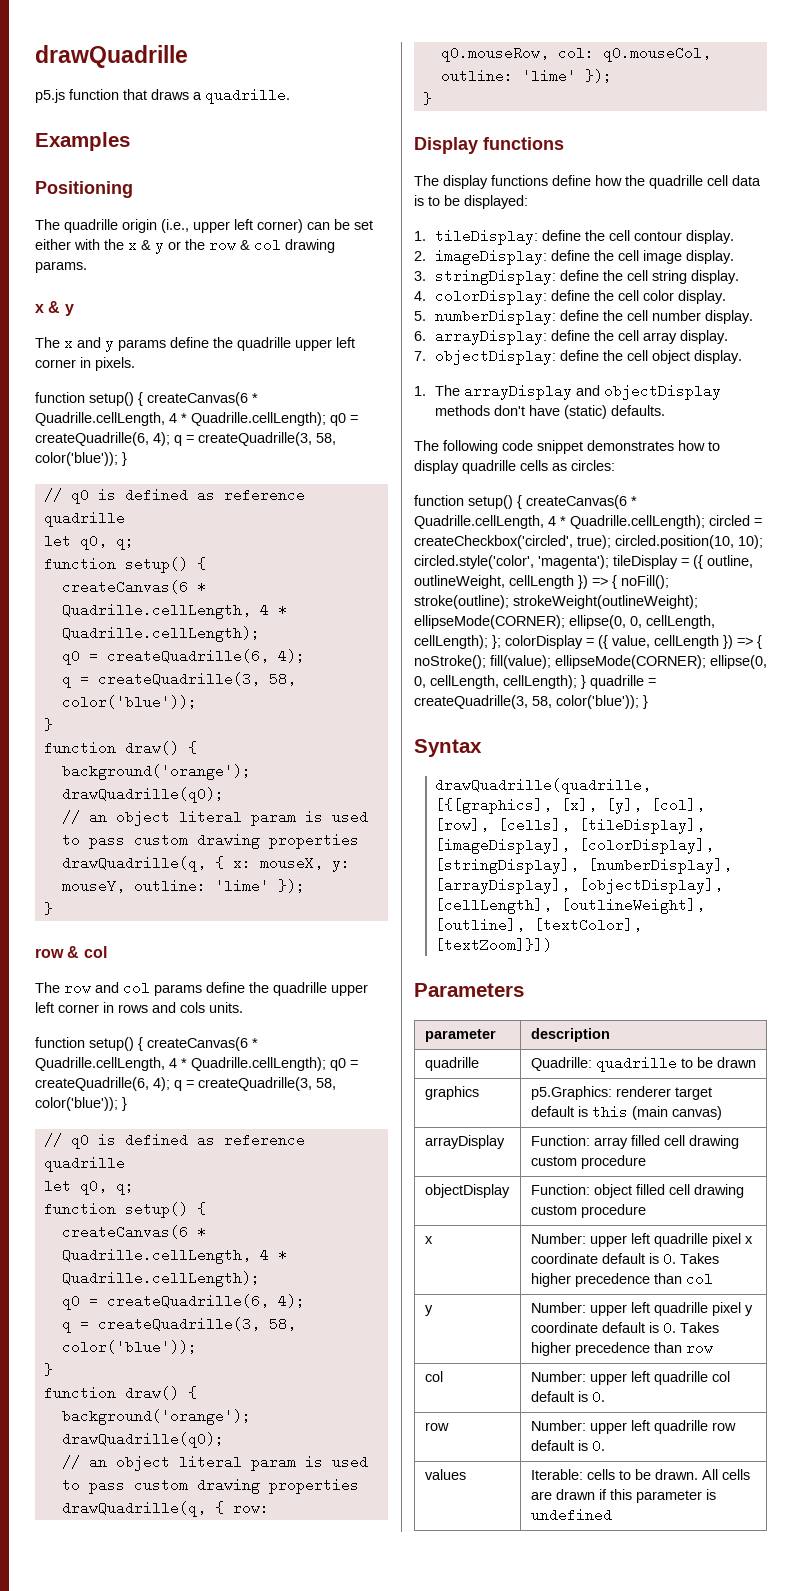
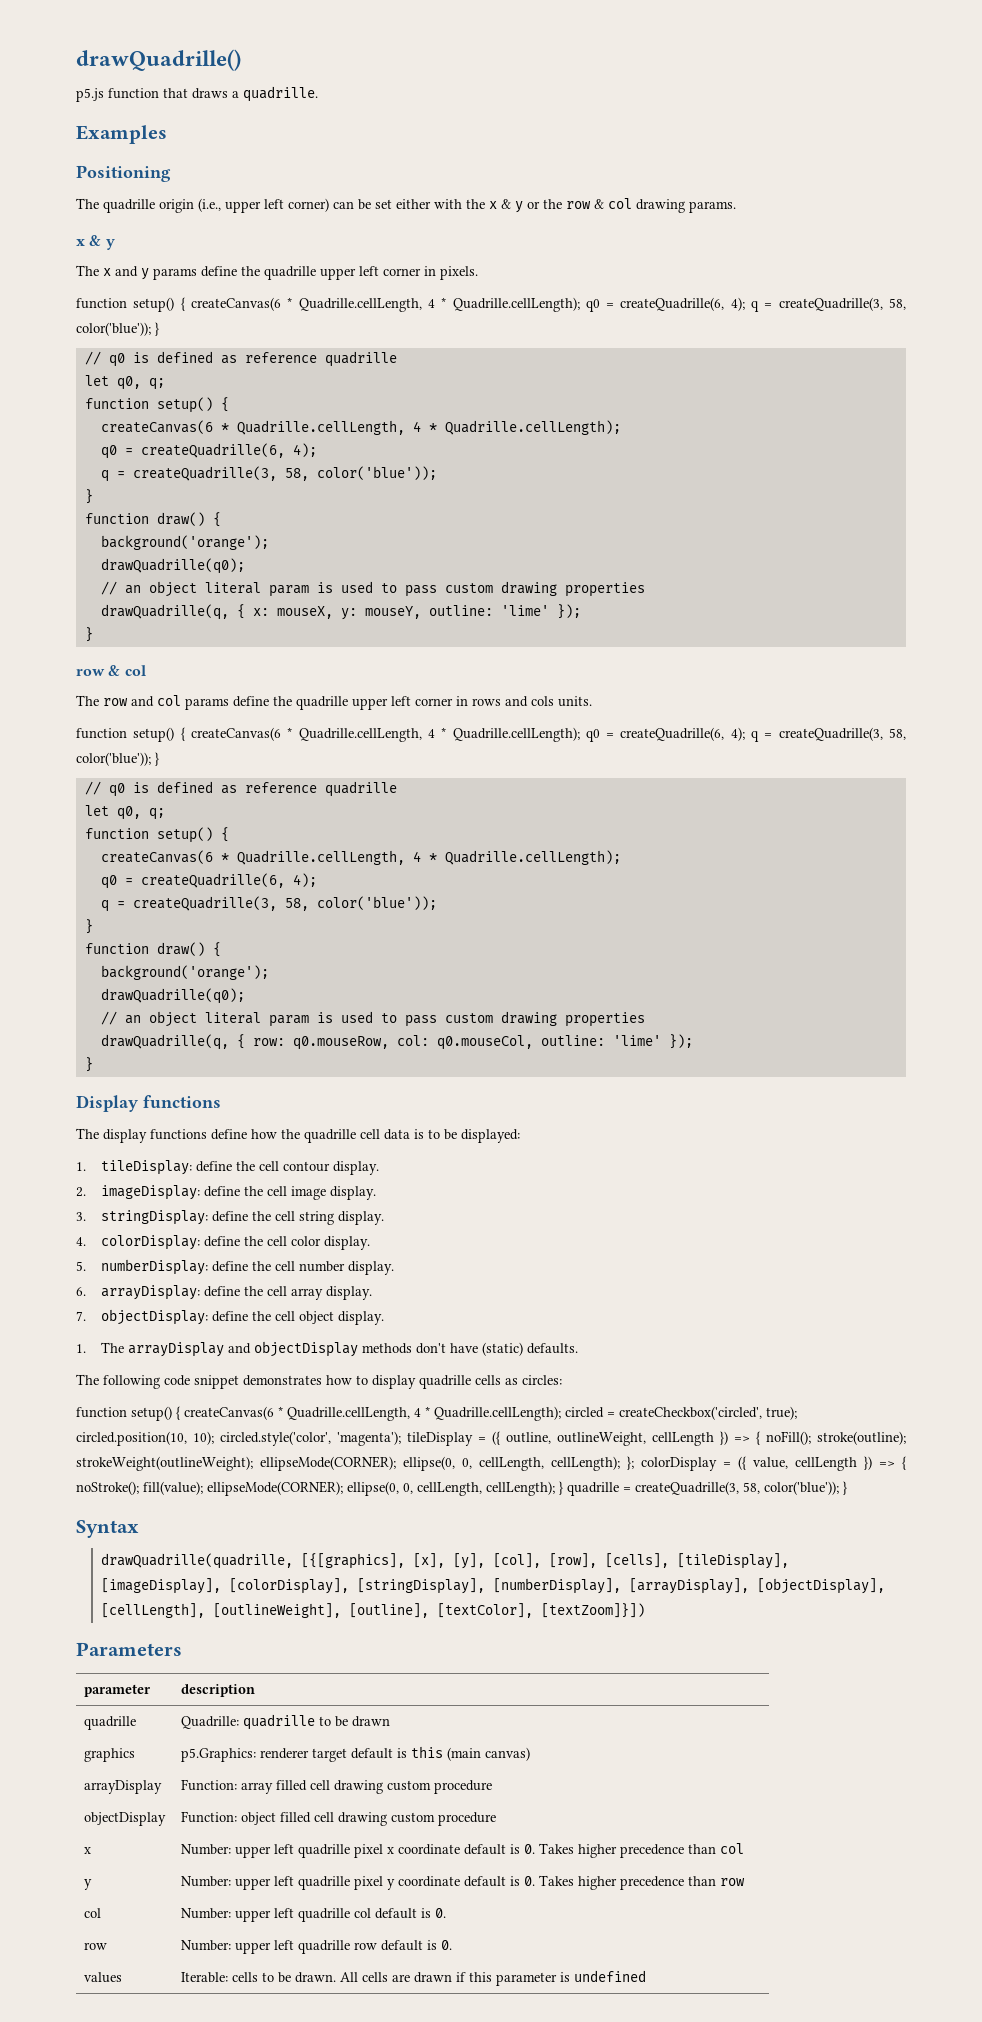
[35,45,188,68] drawQuadrille -> [76,49,241,71] drawQuadrille()

